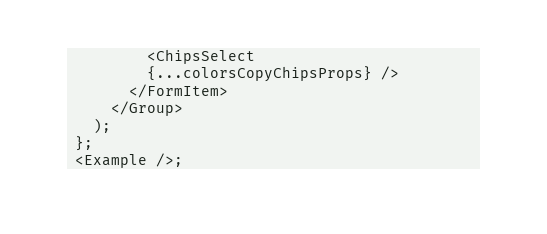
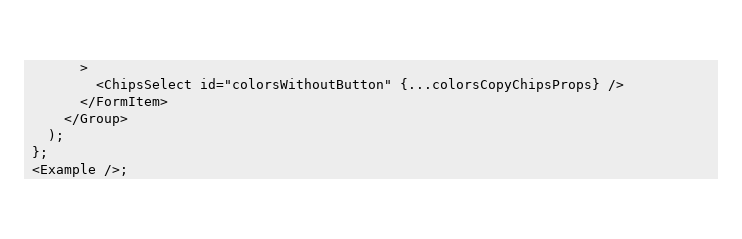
[147,49,256,64] <ChipsSelect -> [80,65,89,72] [96,78,393,92] > // <ChipsSelect id="colorsWithoutButton"

